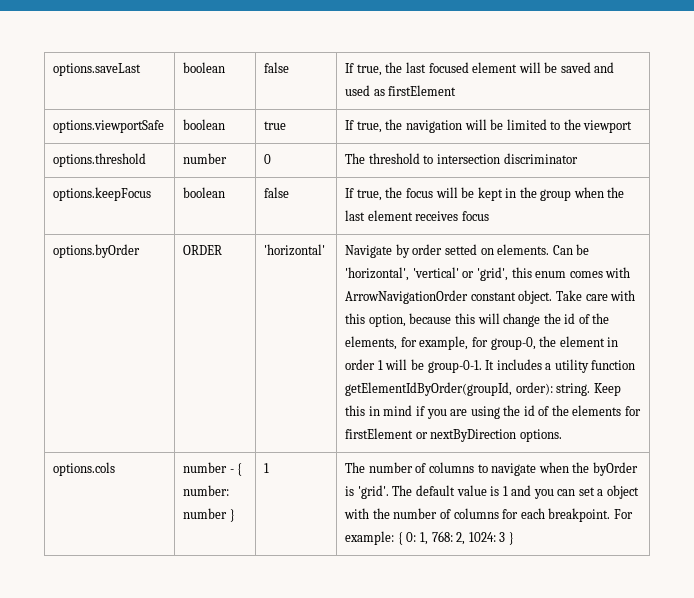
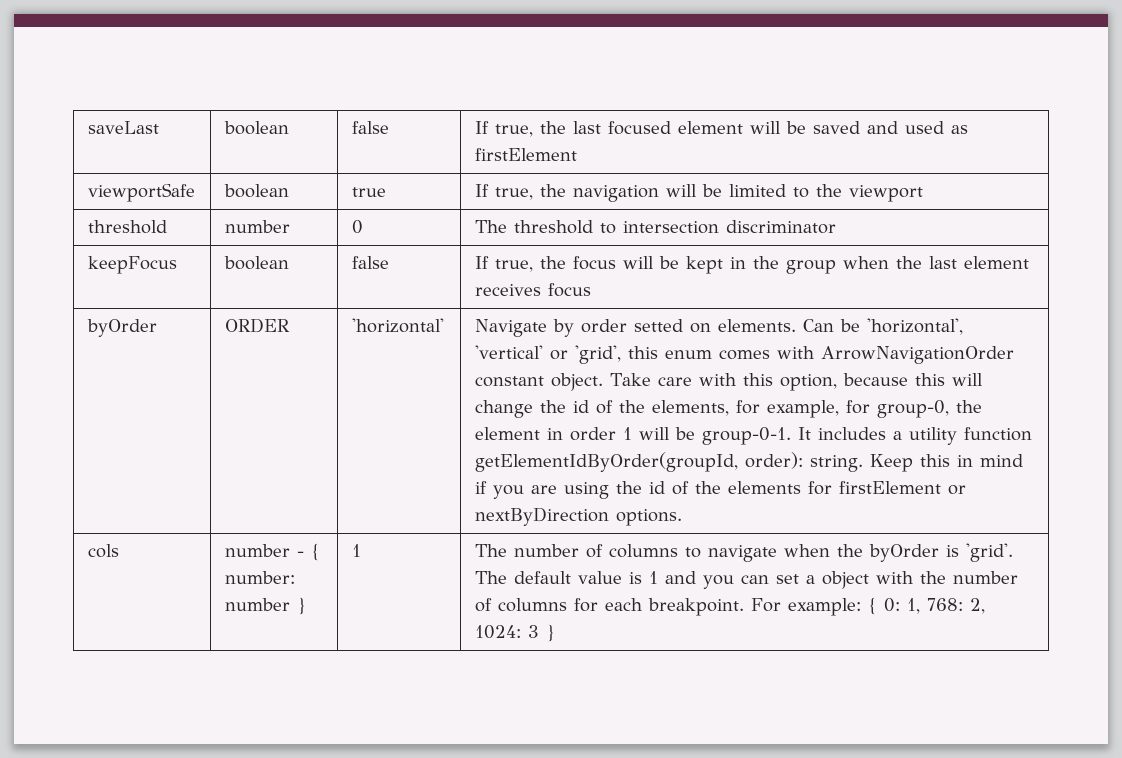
[53,63,142,76] options.saveLast -> [87,121,159,134] saveLast
[53,120,165,133] options.viewportSafe -> [87,183,195,202] viewportSafe
[53,153,147,167] options.threshold -> [87,220,167,234] threshold
[53,187,152,201] options.keepFocus -> [87,256,177,274] keepFocus
[53,244,141,258] options.byOrder -> [86,319,157,337] byOrder
[53,462,116,476] options.cols -> [87,544,119,558] cols

